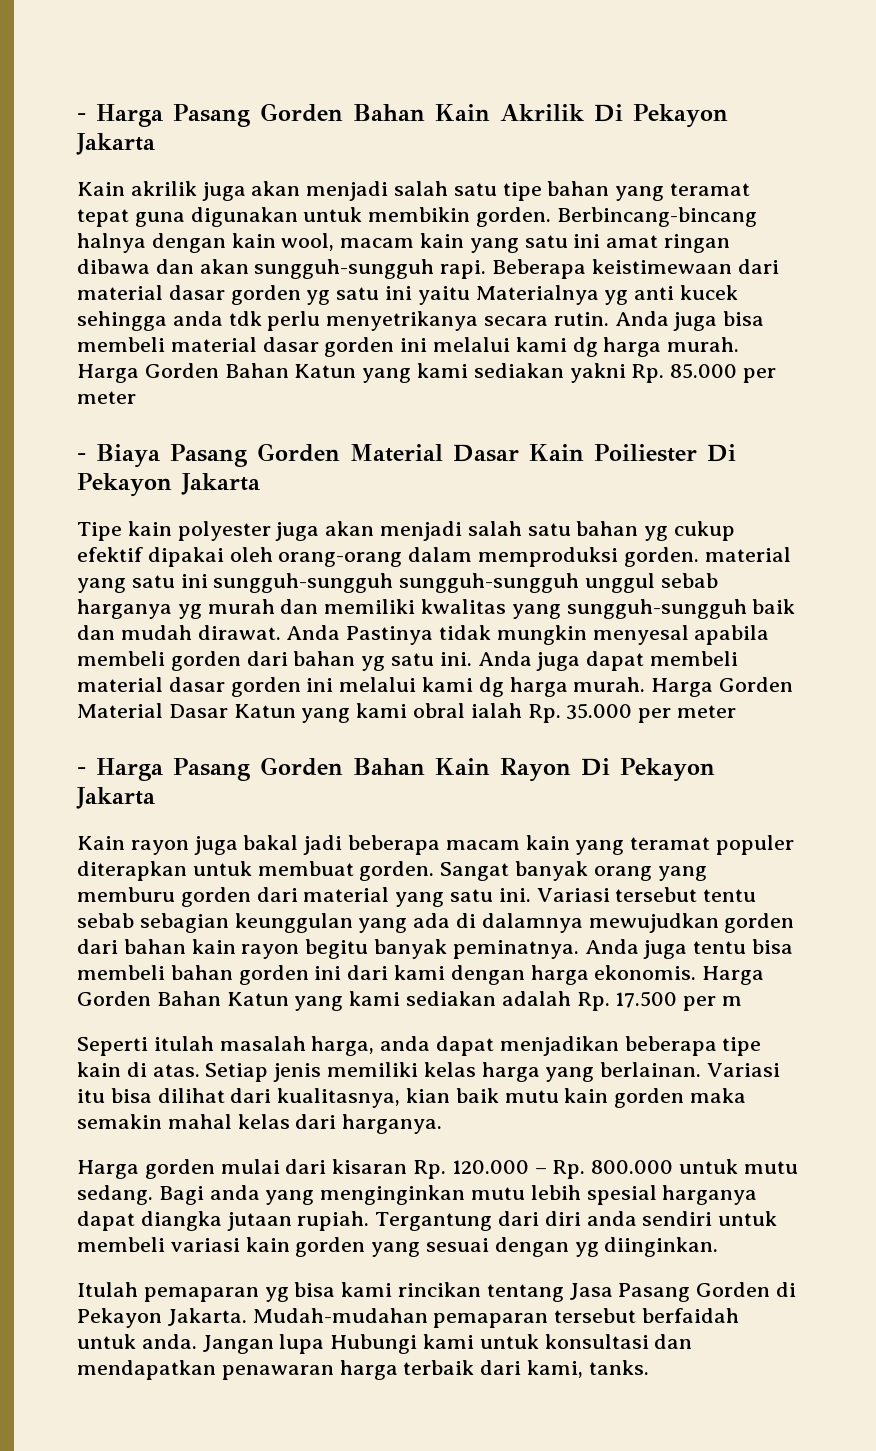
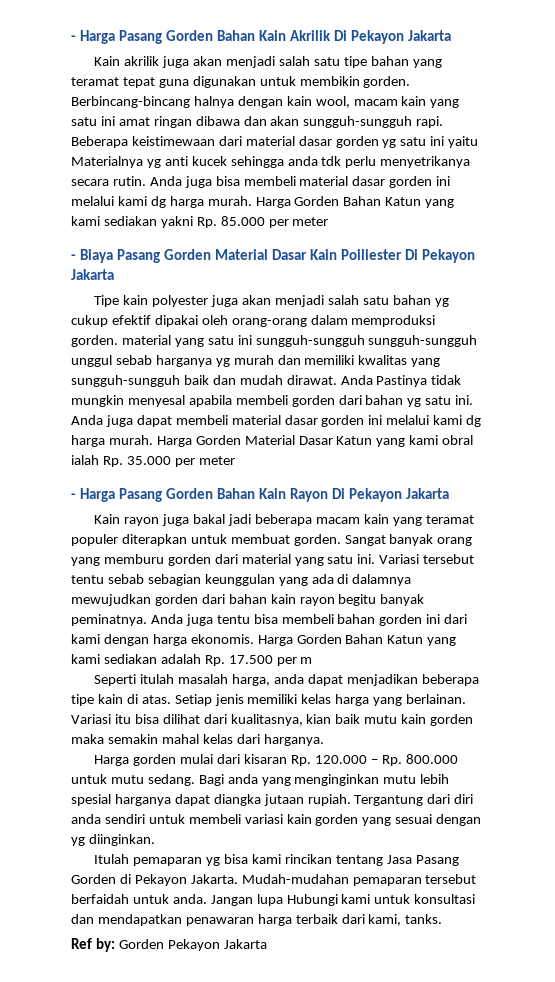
(649, 1367) none -> [71,938,267,952] // Ref by: Gorden Pekayon Jakarta

